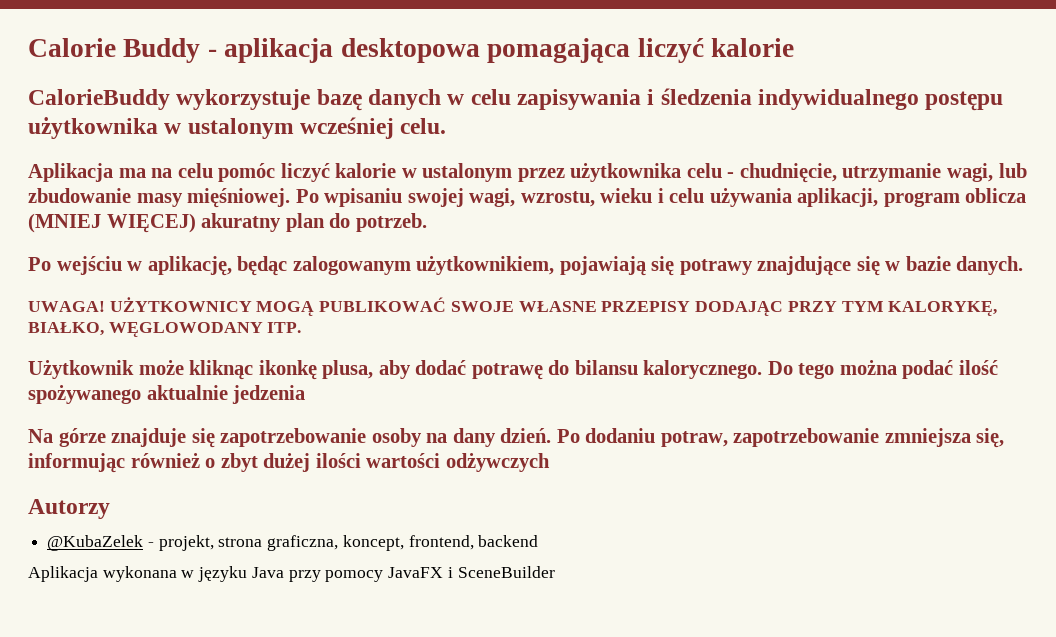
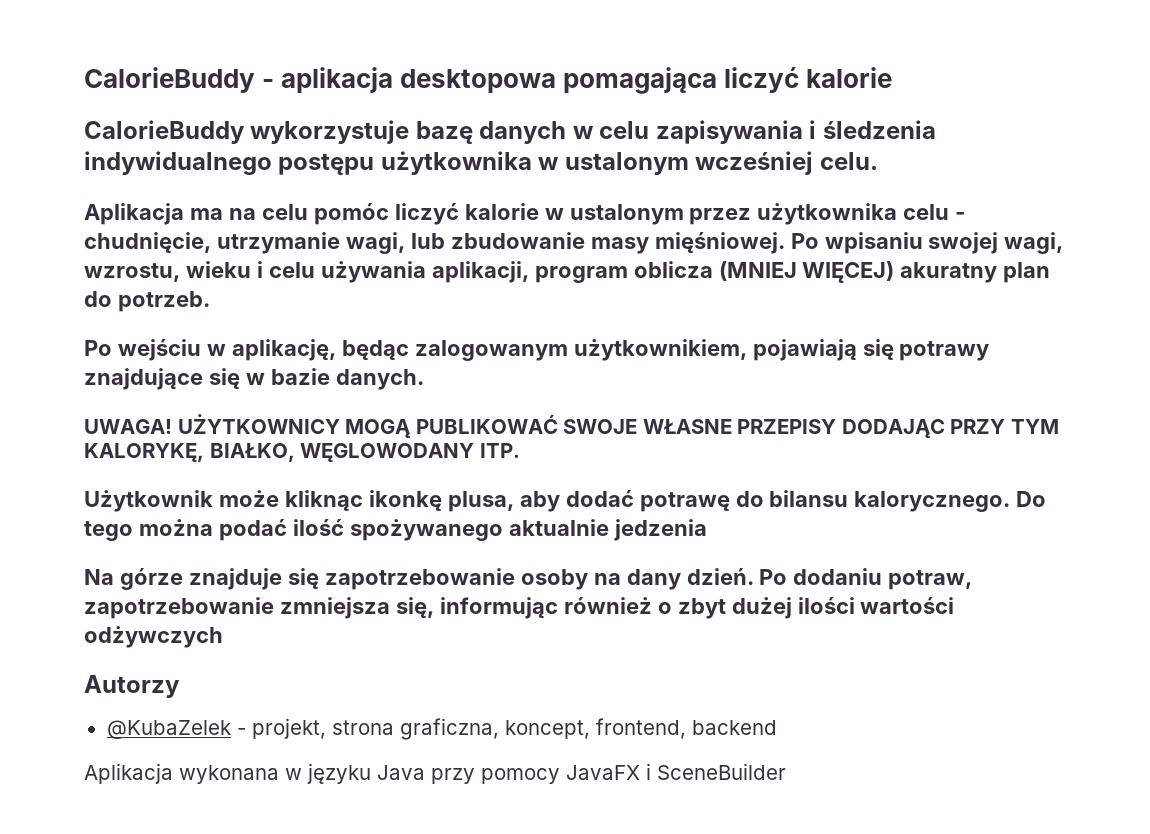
[28,38,201,63] Calorie Buddy -> [84,67,255,93] CalorieBuddy

